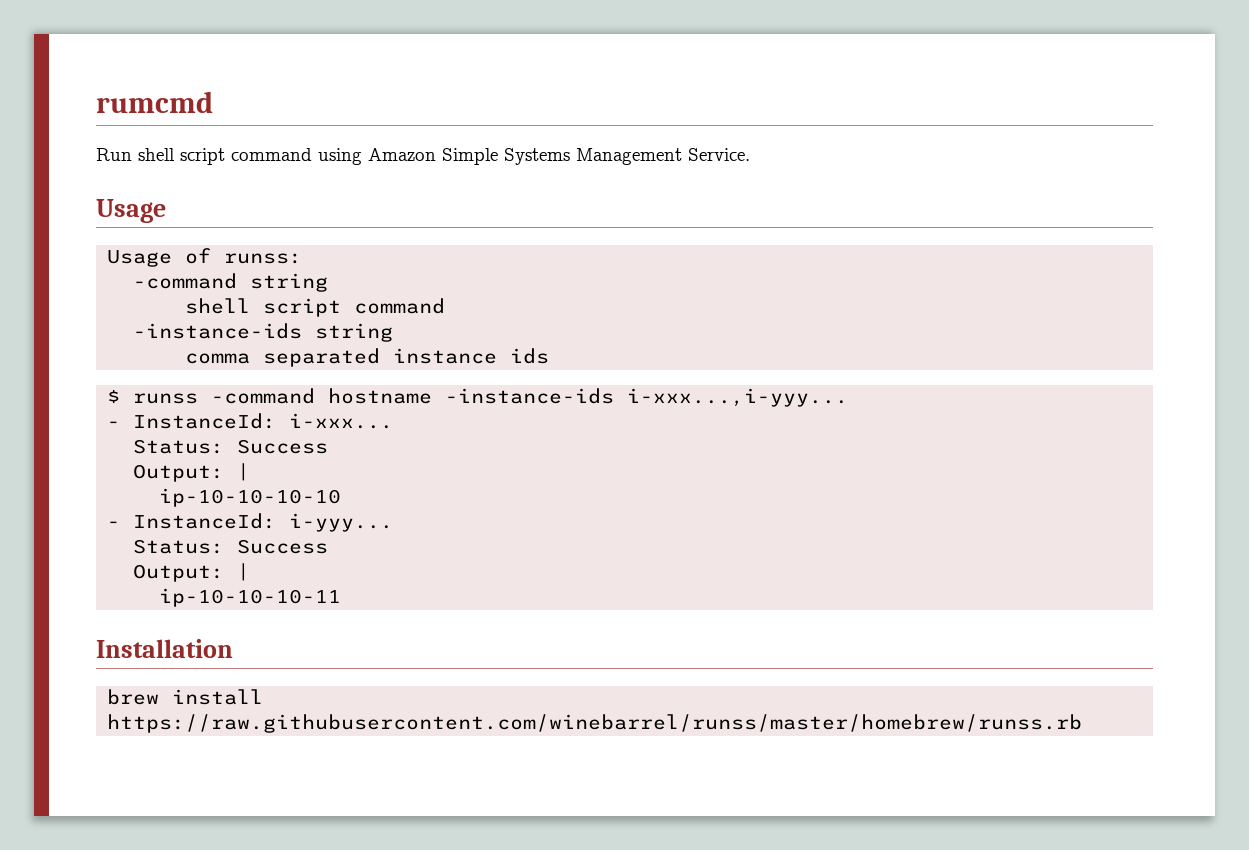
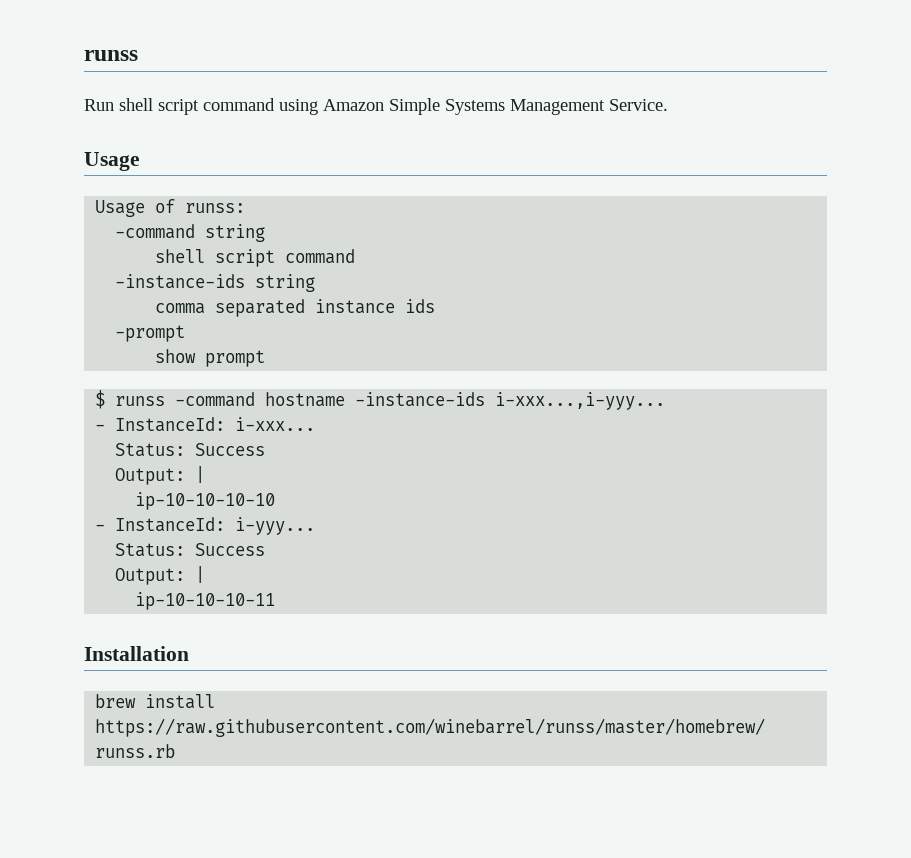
[96,91,213,113] rumcmd -> [84,50,138,61] runss
(550, 356) none -> [115,325,186,342] [155,349,266,367] // -prompt // show prompt

